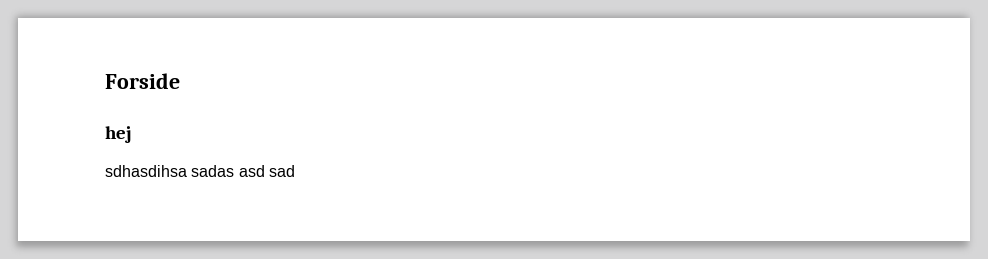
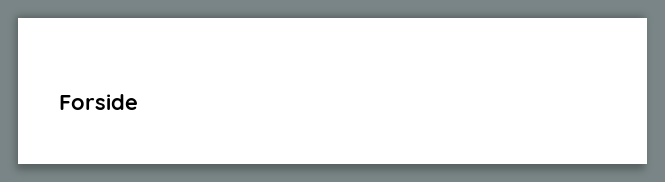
[105,126,132,143] [105,165,295,177] // hej // sdhasdihsa sadas asd sad -> (138, 102) none

